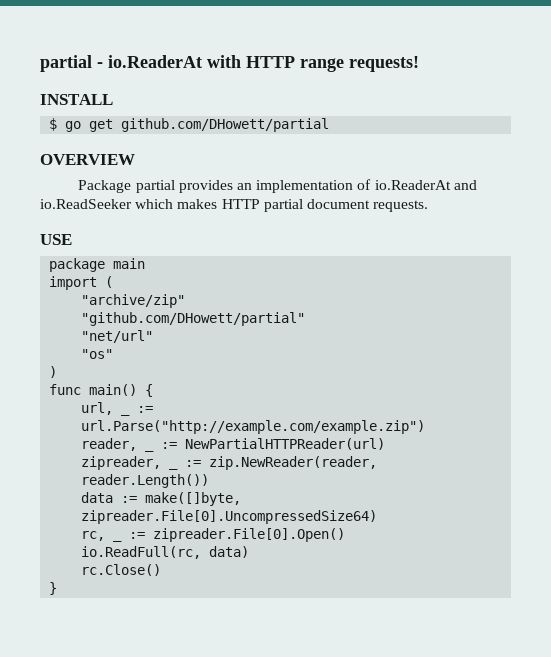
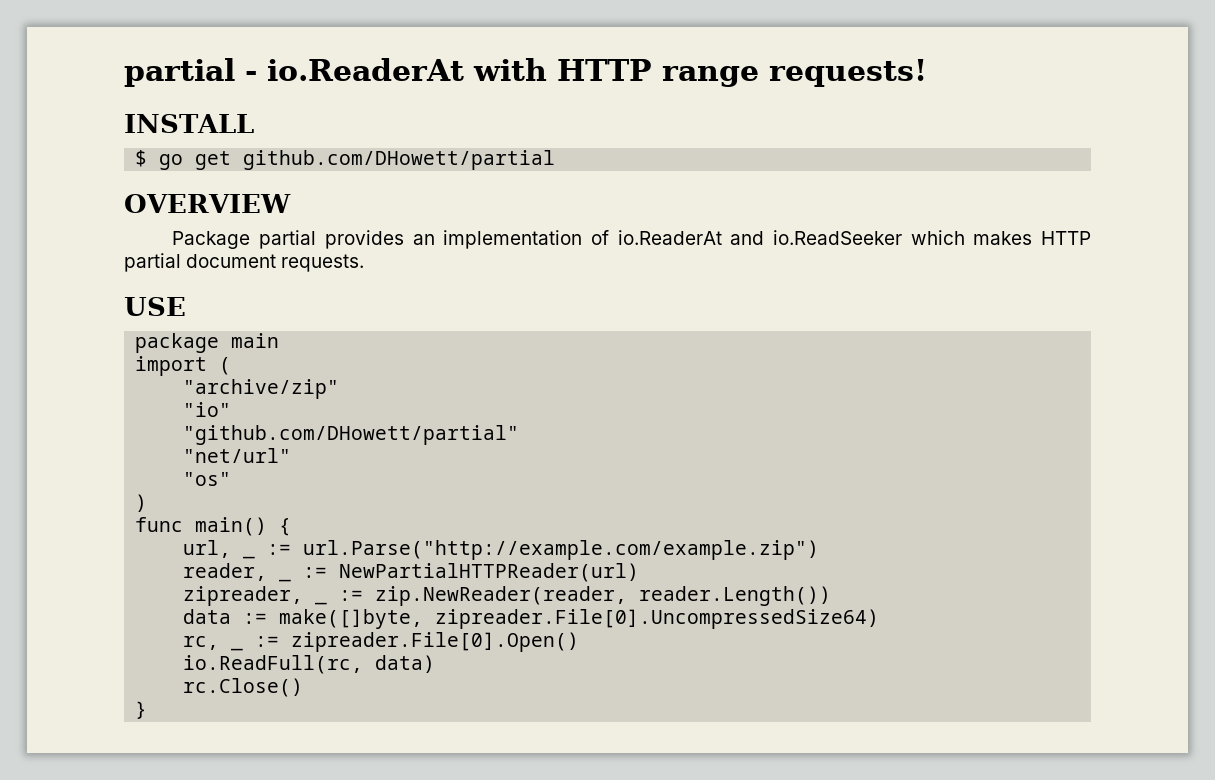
(186, 301) none -> [183,402,232,417] // "io"

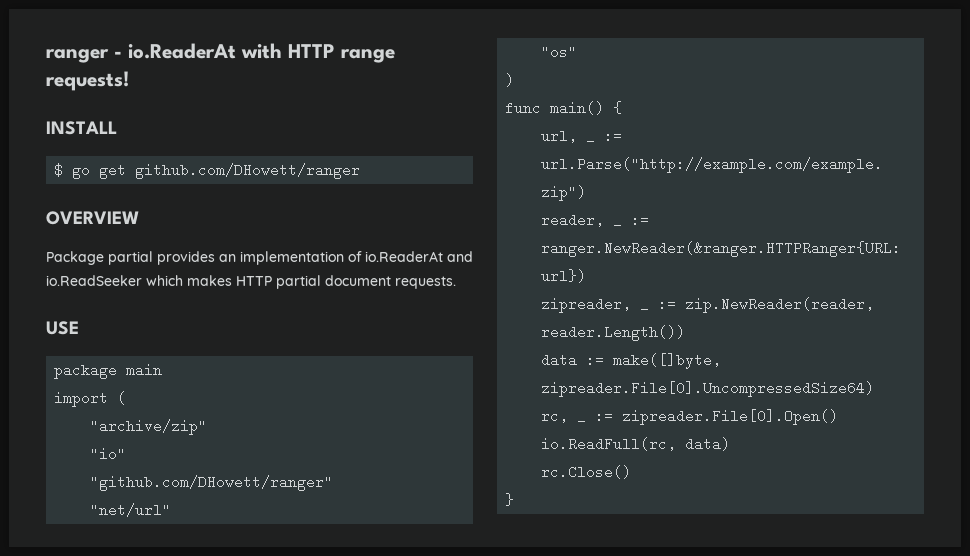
[124,58,235,87] partial -> [46,49,109,63] ranger
[243,150,556,170] github.com/DHowett/partial -> [135,163,361,179] github.com/DHowett/ranger
[183,425,520,445] "github.com/DHowett/partial" -> [90,475,334,491] "github.com/DHowett/ranger"
[339,563,640,582] NewPartialHTTPReader(url) -> [541,241,902,257] [541,269,587,283] ranger.NewReader(&ranger.HTTPRanger{URL: url})

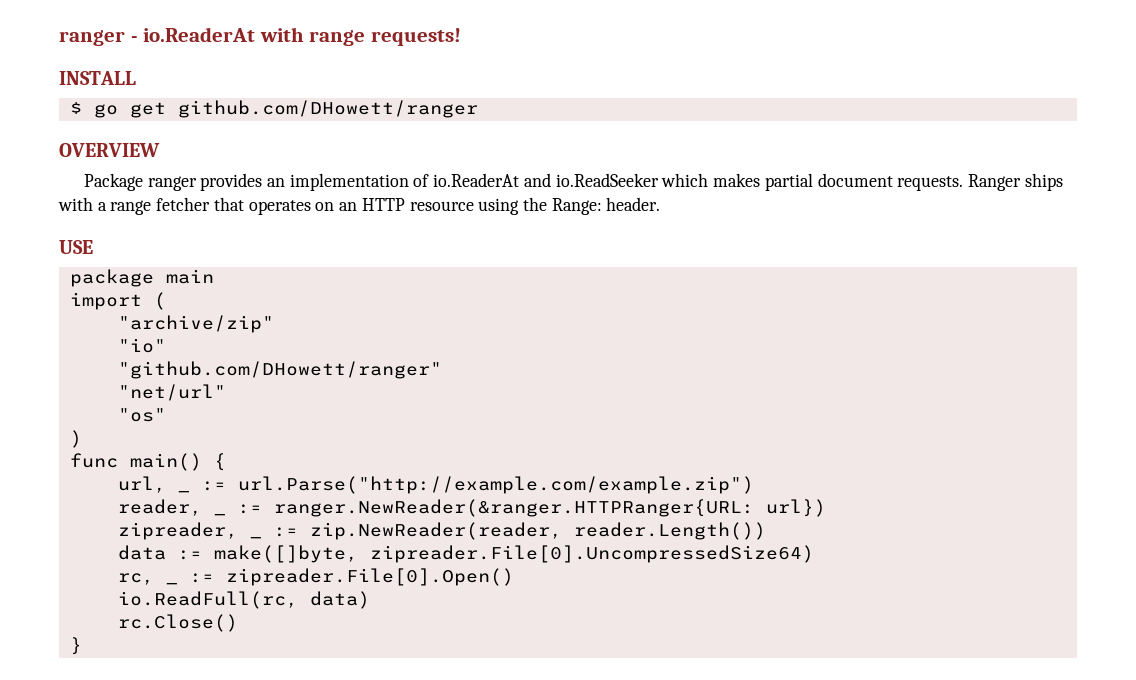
[288,44,335,58] HTTP -> (304, 34) none
[108,251,153,265] partial -> [147,176,197,191] ranger
[236,276,272,286] HTTP -> (761, 180) none
(456, 282) none -> [968,173,1063,191] [58,197,661,215] Ranger ships with a range fetcher that operates on an HTTP resource using the Range: header.

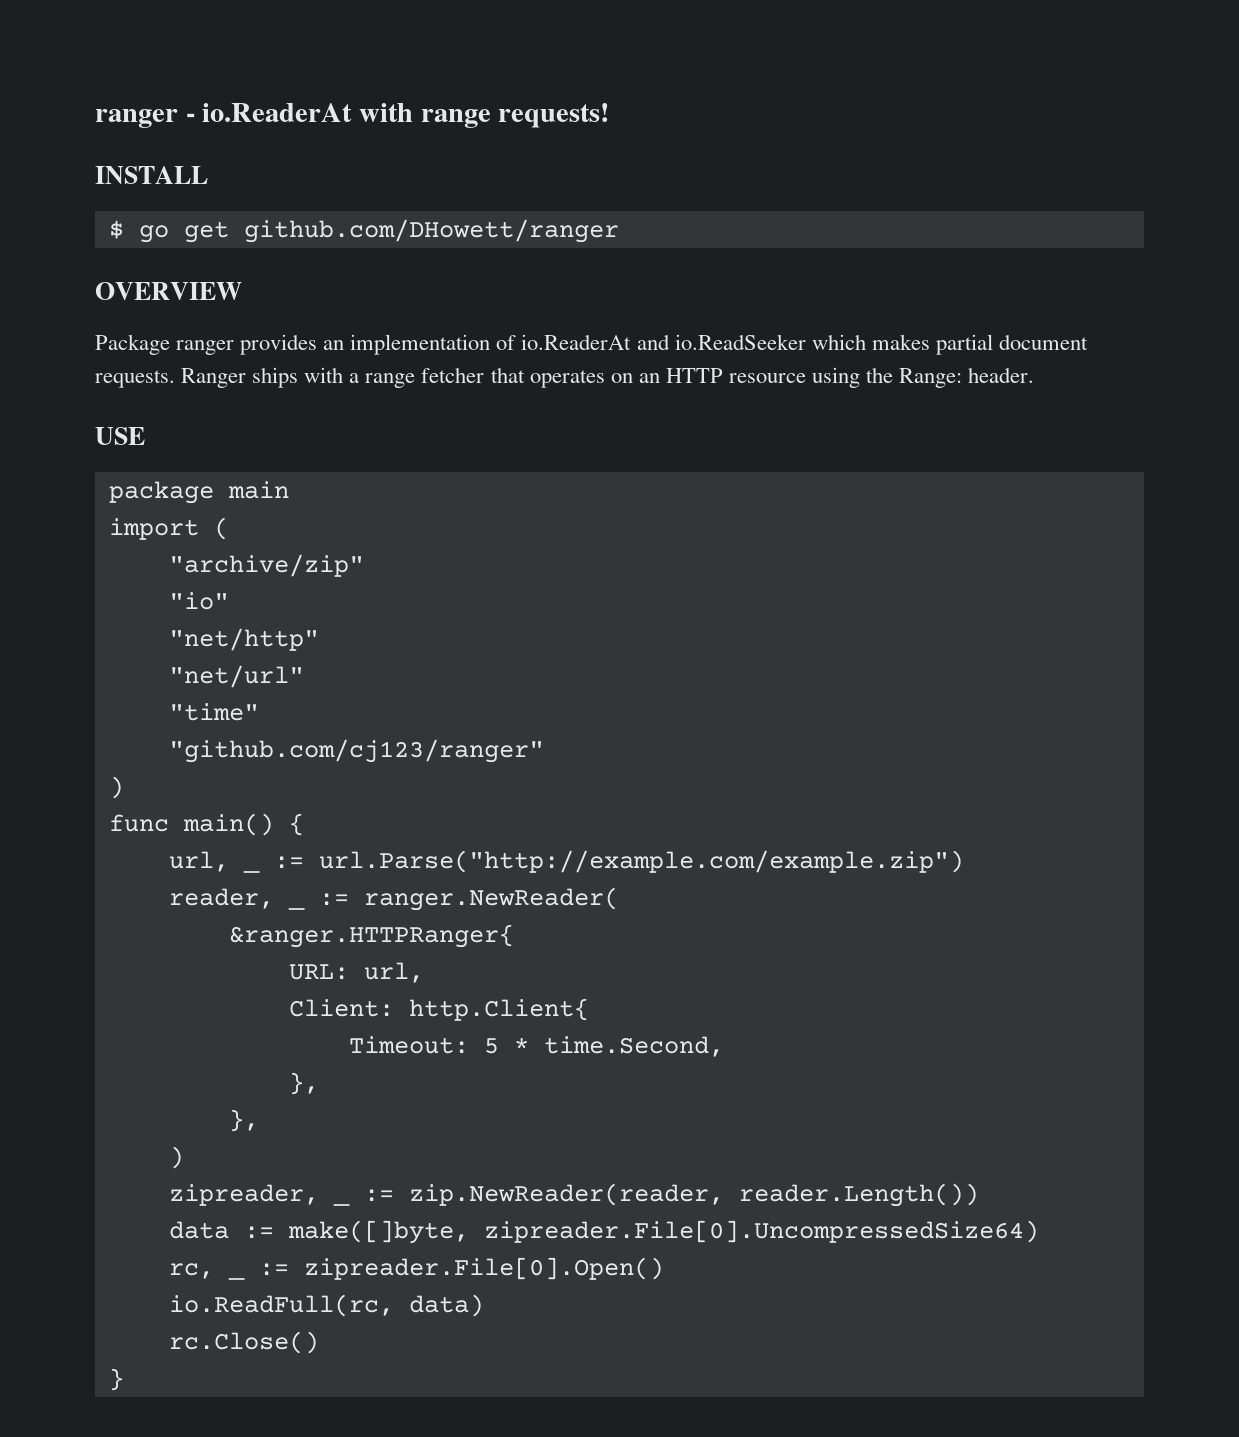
[117,361,442,379] "github.com/DHowett/ranger" -> [168,628,319,651] "net/http"
[117,408,166,422] "os" -> [168,703,259,721] [168,739,544,763] "time" // "github.com/cj123/ranger"
[273,499,826,517] ranger.NewReader(&ranger.HTTPRanger{URL: url}) -> [363,887,619,911] [228,924,514,948] [288,962,424,983] [288,998,589,1021] [348,1036,724,1057] [288,1072,319,1095] [228,1109,259,1132] [168,1146,184,1169] ranger.NewReader( // &ranger.HTTPRanger{ // URL: url, // Client: http.Client{ // Timeout: 5 * time.Second, // }, // }, // )

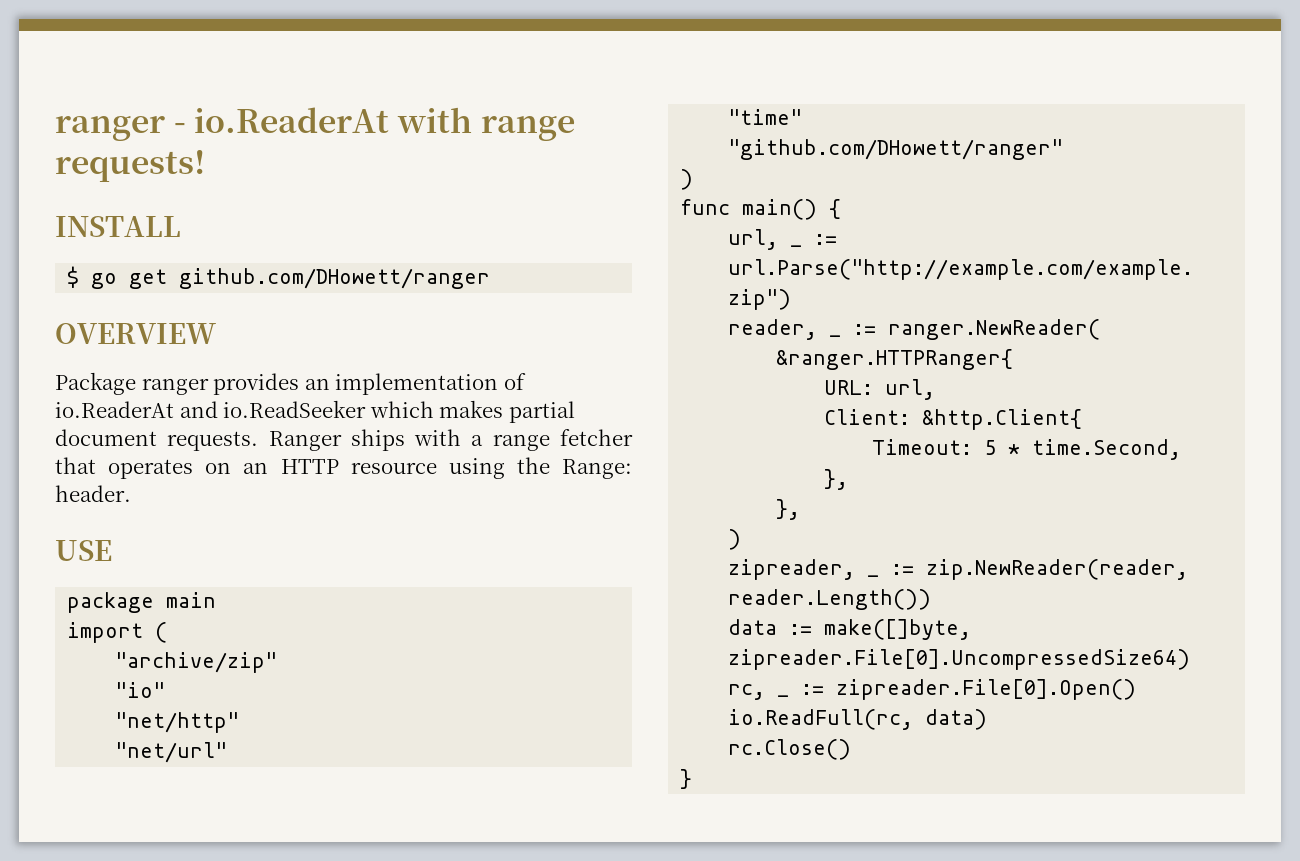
[168,739,544,763] "github.com/cj123/ranger" -> [728,139,1064,160] "github.com/DHowett/ranger"
[408,998,589,1021] http.Client{ -> [922,409,1083,430] &http.Client{

